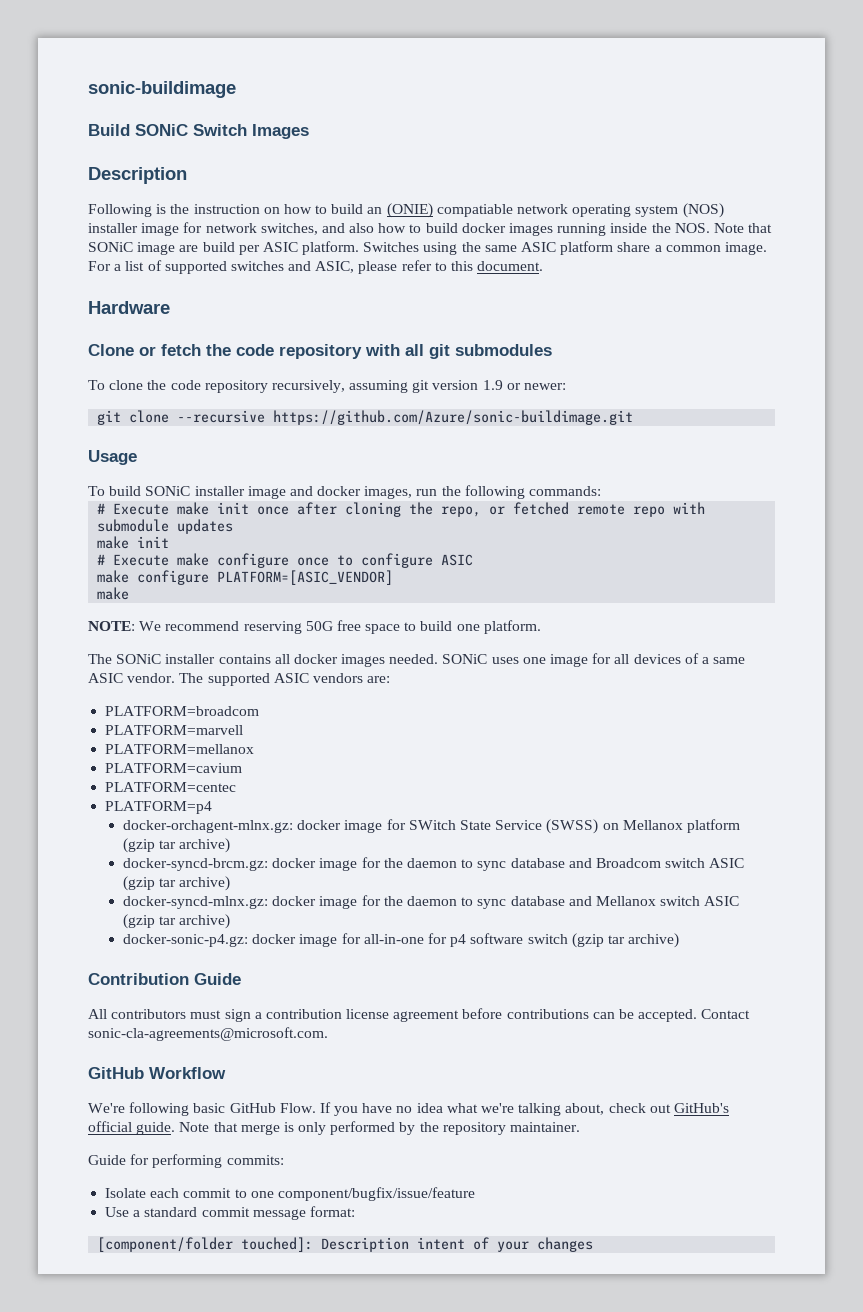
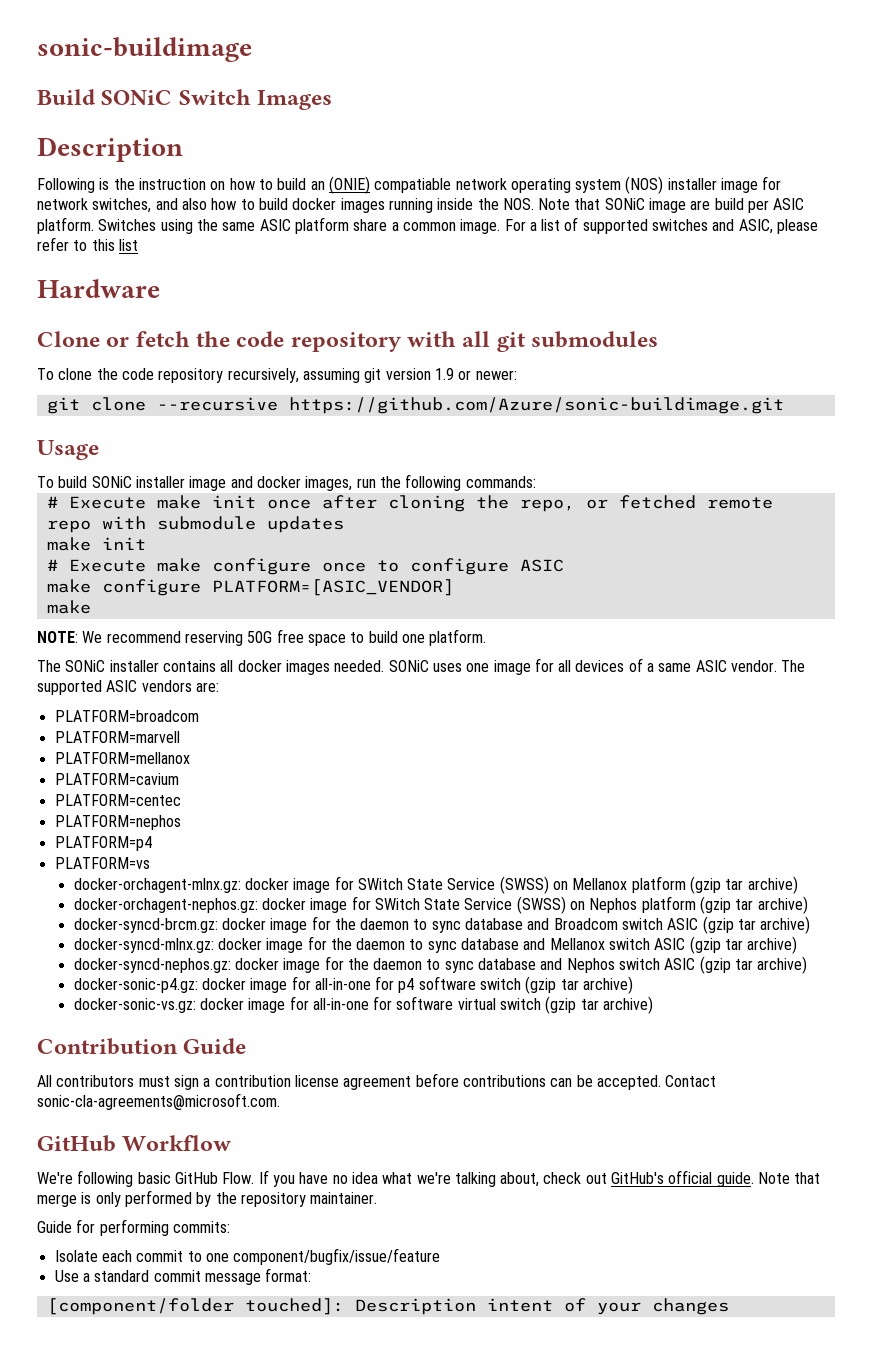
[477,261,544,271] document. -> [118,239,138,251] list
(237, 787) none -> [54,815,181,830] // PLATFORM=nephos
(213, 807) none -> [54,857,150,869] // PLATFORM=vs
(231, 845) none -> [73,896,808,914] // docker-orchagent-nephos.gz: docker image for SWitch State Service (SWSS) on Nephos platform (gzip tar archive)
(231, 921) none -> [73,956,808,974] // docker-syncd-nephos.gz: docker image for the daemon to sync database and Nephos switch ASIC (gzip tar archive)
(680, 940) none -> [73,996,654,1014] // docker-sonic-vs.gz: docker image for all-in-one for software virtual switch (gzip tar archive)

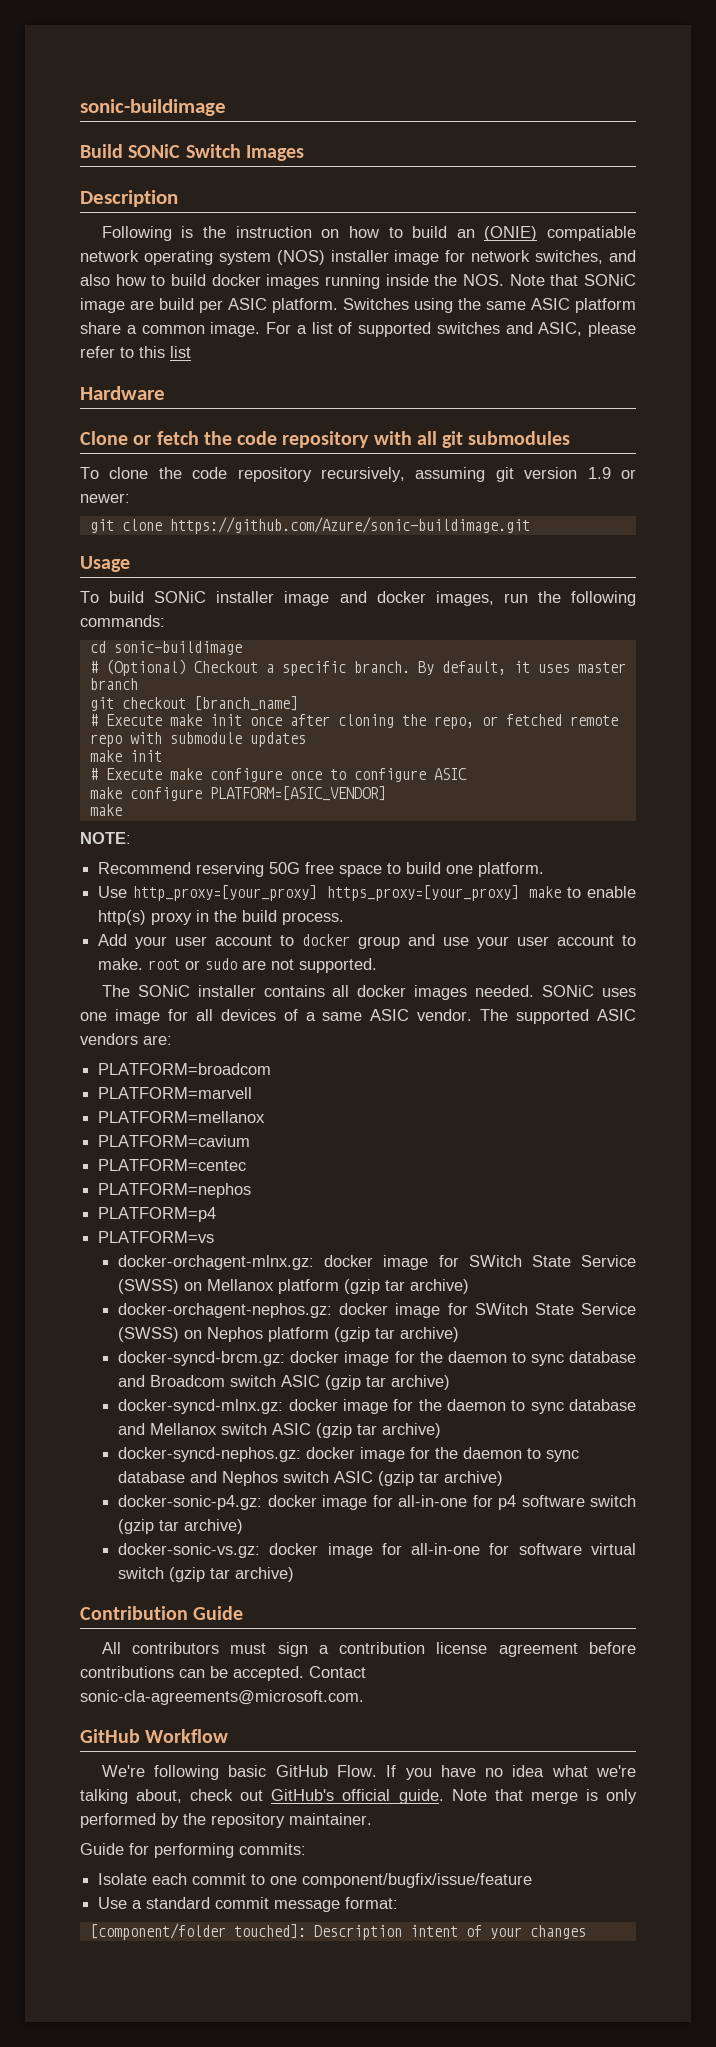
[156,397,278,411] --recursive -> (162, 525) none
(536, 482) none -> [89,641,242,655] [89,659,626,676] [89,678,138,690] [89,696,298,711] // cd sonic-buildimage // # (Optional) Checkout a specific branch. By default, it uses master branch // git checkout [branch_name]
[82,631,181,643] We recommend -> [98,862,192,874] // Recommend
(487, 637) none -> [98,885,636,901] [98,910,345,925] [98,934,636,949] [98,958,378,973] // Use http_proxy=[your_proxy] https_proxy=[your_proxy] make to enable http(s) proxy in the build process. // Add your user account to docker group and use your user account to make. root or sudo are not supported.

